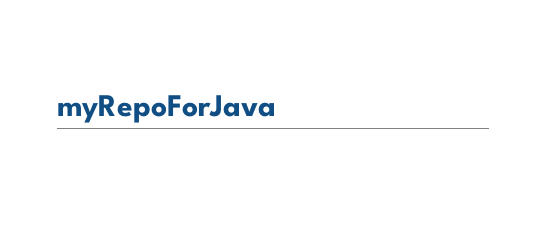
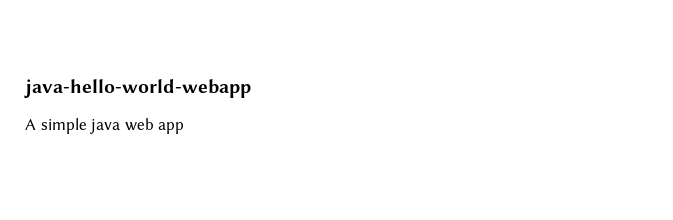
[57,95,276,123] myRepoForJava -> [24,79,251,98] [25,118,185,134] java-hello-world-webapp // A simple java web app

